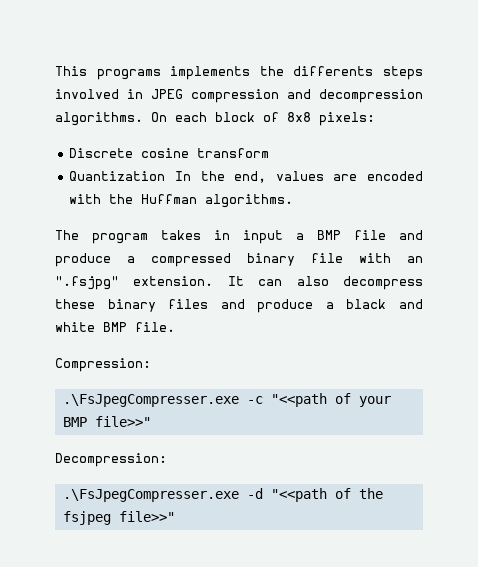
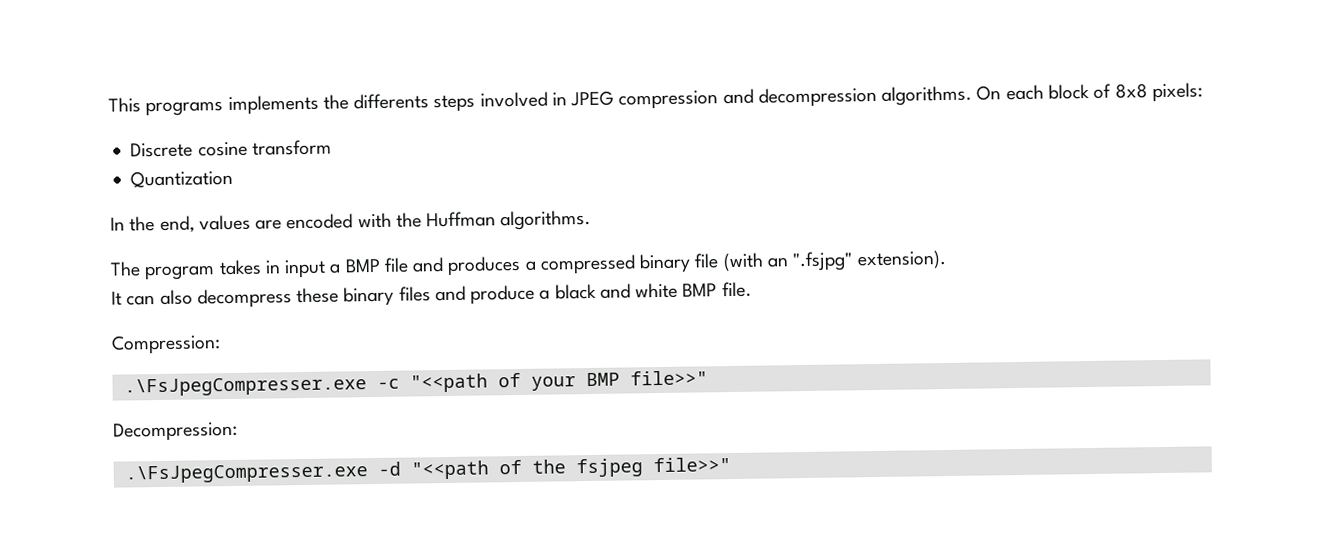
(166, 176) none -> (234, 179) //
[55,253,111,267] produce -> [447,255,522,276] produces
[359,253,391,263] with -> [722,252,764,272] (with
[133,276,214,286] extension. -> [856,250,947,270] extension). //

